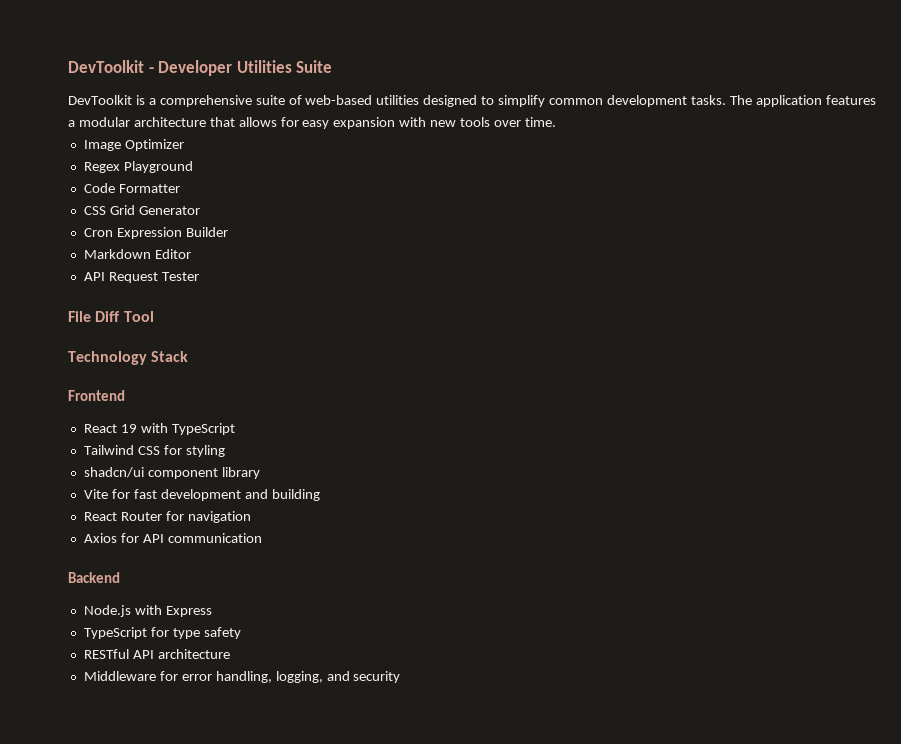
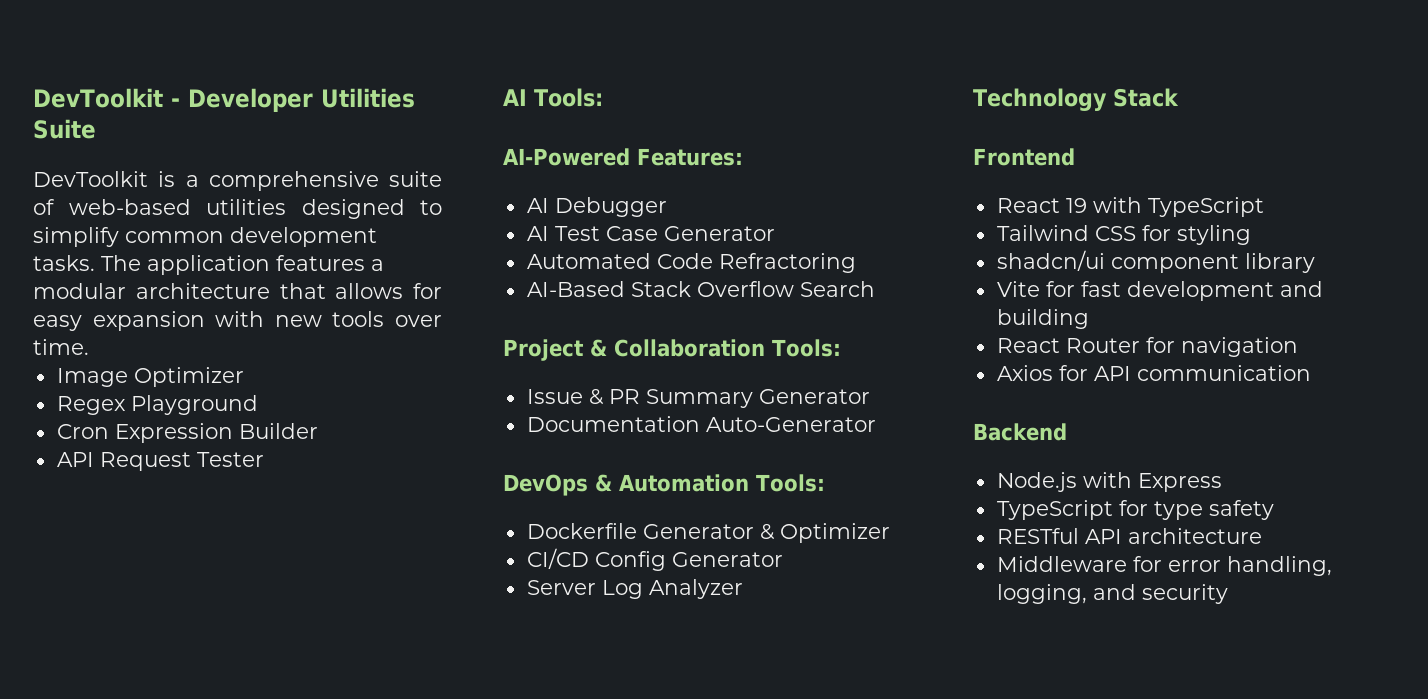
[83,183,180,193] [83,205,200,215] // Code Formatter // CSS Grid Generator -> (258, 405) none
[83,249,191,259] // Markdown Editor -> (318, 431) none
[68,311,154,322] File Diff Tool -> [503,88,603,107] [503,148,743,166] [526,197,667,217] [526,226,775,241] [526,253,856,273] [526,281,875,297] [503,339,841,361] [526,389,870,408] [526,416,876,432] [503,474,825,496] [526,523,890,543] [526,548,783,571] [526,579,743,599] AI Tools: // AI-Powered Features: // AI Debugger // AI Test Case Generator // Automated Code Refractoring // AI-Based Stack Overflow Search // Project & Collaboration Tools: // Issue & PR Summary Generator // Documentation Auto-Generator // DevOps & Automation Tools: // Dockerfile Generator & Optimizer // CI/CD Config Generator // Server Log Analyzer

